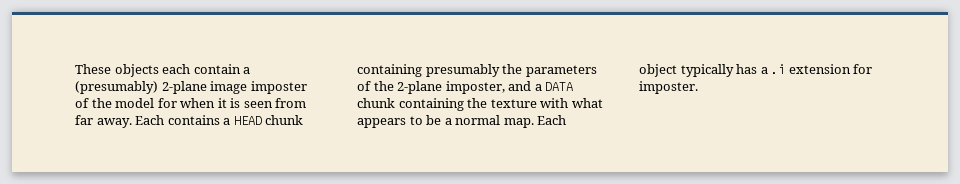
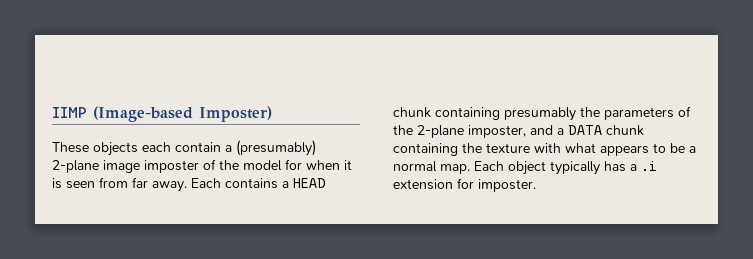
(75, 69) none -> [52,106,272,122] IIMP (Image-based Imposter) //

